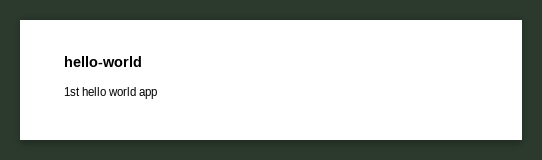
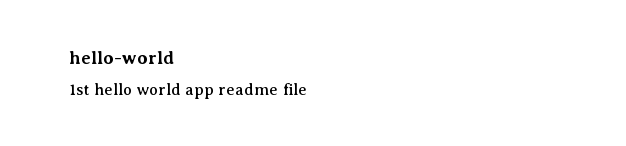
(158, 94) none -> [218,83,307,95] readme file

